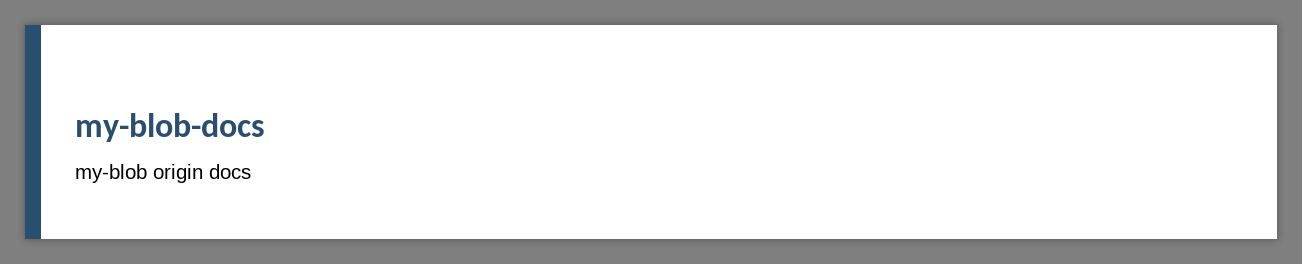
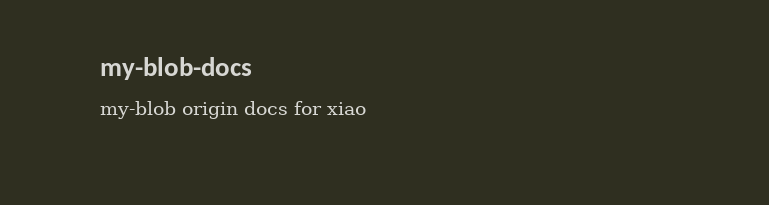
(251, 171) none -> [294,101,366,115] for xiao

